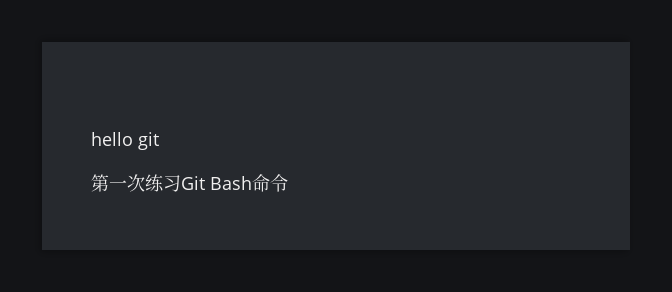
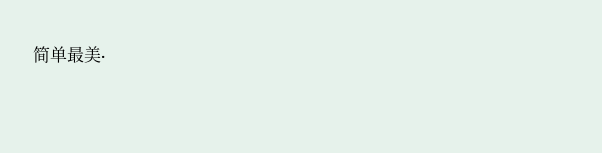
[91,132,159,150] [91,174,288,192] hello git // 第一次练习Git Bash命令 -> [33,46,105,63] 简单最美·

